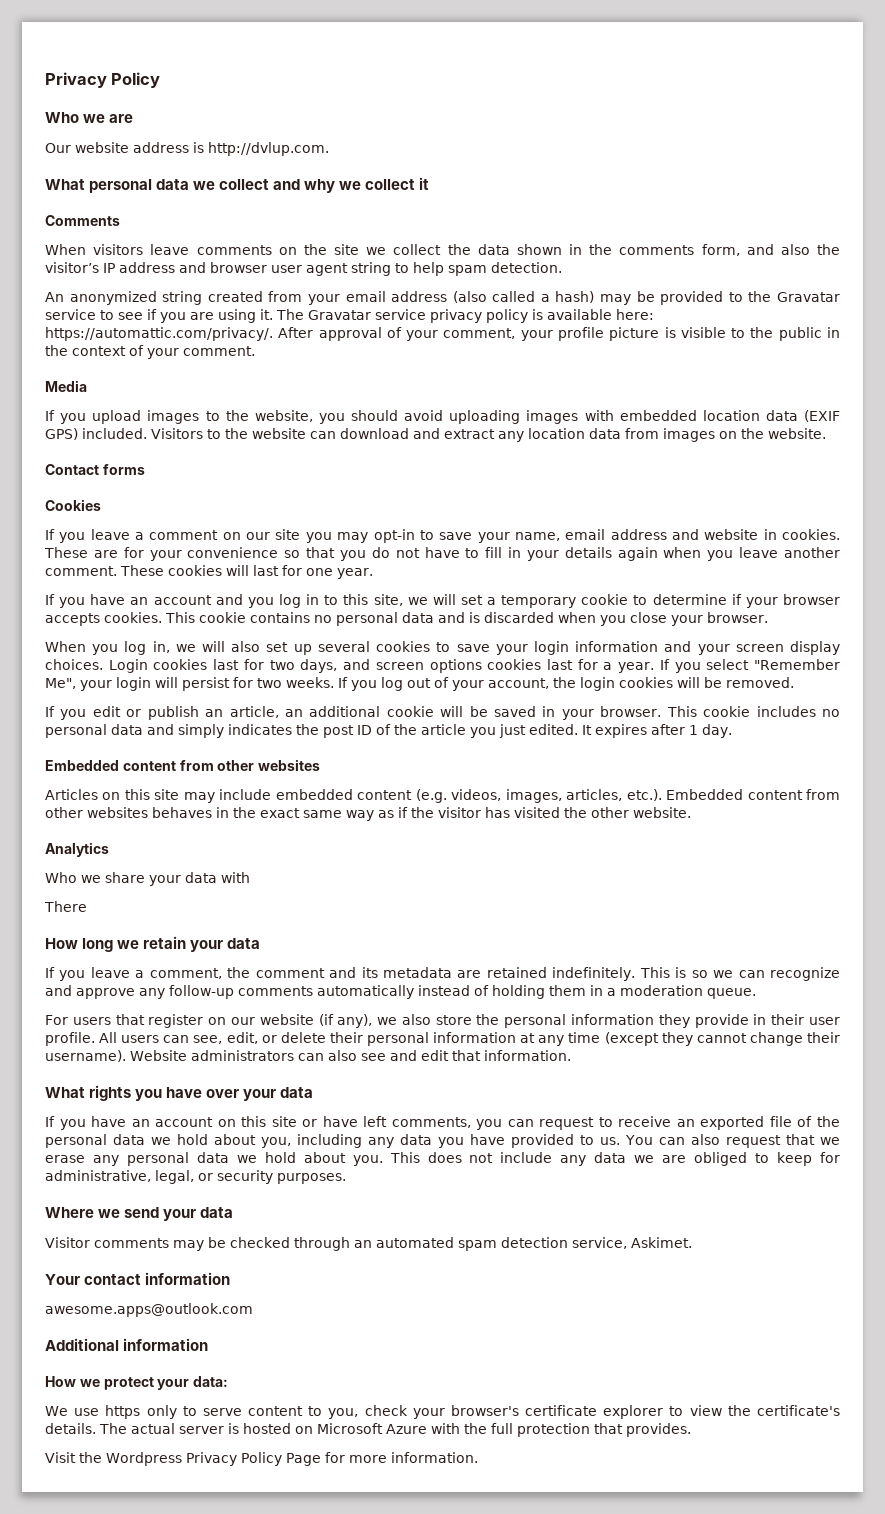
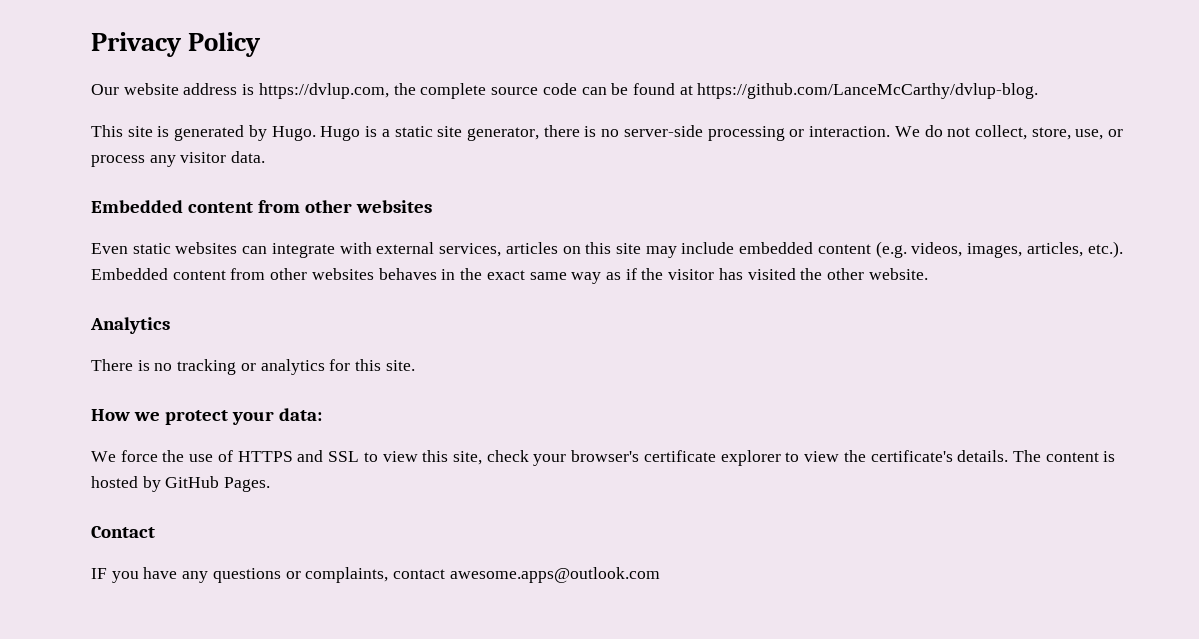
[45,72,161,88] [45,112,134,123] Privacy Policy // Who we are -> [91,32,262,57] Privacy Policy
[208,142,329,156] [45,177,430,193] [45,215,120,226] [45,244,840,256] [45,262,562,276] [45,291,840,305] [45,309,654,323] [45,327,841,341] [45,345,255,359] [45,380,87,392] [45,410,840,424] [45,428,826,442] [45,464,145,475] [45,499,101,511] [45,529,841,543] [44,547,841,561] [45,565,373,579] [45,594,840,608] [45,612,768,626] [45,641,841,655] [45,659,841,673] [45,677,794,691] [45,706,840,720] [45,724,732,738] http://dvlup.com. // What personal data we collect and why we collect it // Comments // When visitors leave comments on the site we collect the data shown in the comments form, and also the visitor’s IP address and browser user agent string to help spam detection. // An anonymized string created from your email address (also called a hash) may be provided to the Gravatar service to see if you are using it. The Gravatar service privacy policy is available here: https://automattic.com/privacy/. After approval of your comment, your profile picture is visible to the public in the context of your comment. // Media // If you upload images to the website, you should avoid uploading images with embedded location data (EXIF GPS) included. Visitors to the website can download and extract any location data from images on the website. // Contact forms // Cookies // If you leave a comment on our site you may opt-in to save your name, email address and website in cookies. These are for your convenience so that you do not have to fill in your details again when you leave another comment. These cookies will last for one year. // If you have an account and you log in to this site, we will set a temporary cookie to determine if your browser accepts cookies. This cookie contains no personal data and is discarded when you close your browser. // When you log in, we will also set up several cookies to save your login information and your screen display choices. Login cookies last for two days, and screen options cookies last for a year. If you select "Remember Me", your login will persist for two weeks. If you log out of your account, the login cookies will be removed. // If you edit or publish an article, an additional cookie will be saved in your browser. This cookie includes no personal data and simply indicates the post ID of the article you just edited. It expires after 1 day. -> [258,83,1039,99] [91,125,1124,141] [91,151,266,167] https://dvlup.com, the complete source code can be found at https://github.com/LanceMcCarthy/dvlup-blog. // This site is generated by Hugo. Hugo is a static site generator, there is no server-side processing or interaction. We do not collect, store, use, or process any visitor data.
[45,789,98,800] Articles -> [91,242,558,258] Even static websites can integrate with external services, articles
[45,872,250,886] [44,901,87,912] [45,936,261,952] [45,967,840,981] [45,985,756,999] [45,1014,840,1028] [45,1032,840,1046] [45,1050,571,1062] [45,1085,314,1101] [45,1116,840,1130] [45,1134,840,1148] [45,1152,840,1166] [45,1170,346,1184] [45,1207,234,1221] [45,1237,692,1251] [45,1272,231,1285] [45,1303,253,1317] [45,1338,209,1351] Who we share your data with // There // How long we retain your data // If you leave a comment, the comment and its metadata are retained indefinitely. This is so we can recognize and approve any follow-up comments automatically instead of holding them in a moderation queue. // For users that register on our website (if any), we also store the personal information they provide in their user profile. All users can see, edit, or delete their personal information at any time (except they cannot change their username). Website administrators can also see and edit that information. // What rights you have over your data // If you have an account on this site or have left comments, you can request to receive an exported file of the personal data we hold about you, including any data you have provided to us. You can also request that we erase any personal data we hold about you. This does not include any data we are obliged to keep for administrative, legal, or security purposes. // Where we send your data // Visitor comments may be checked through an automated spam detection service, Askimet. // Your contact information // awesome.apps@outlook.com // Additional information -> [91,359,415,375] There is no tracking or analytics for this site.
[74,1405,359,1419] use https only to serve content to you, -> [120,450,482,465] force the use of HTTPS and SSL to view this site,
[131,1423,691,1437] [45,1452,478,1466] actual server is hosted on Microsoft Azure with the full protection that provides. // Visit the Wordpress Privacy Policy Page for more information. -> [1045,451,1116,462] [91,476,271,492] [91,526,155,538] [91,567,660,583] content is hosted by GitHub Pages. // Contact // IF you have any questions or complaints, contact awesome.apps@outlook.com

